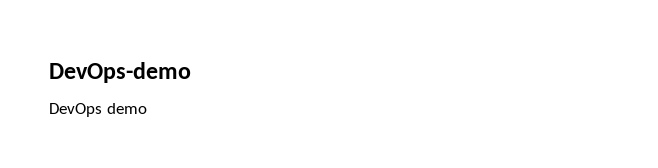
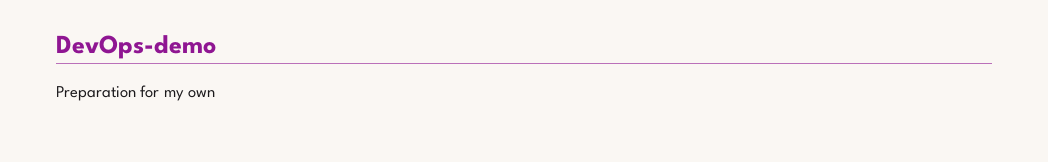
[49,103,147,117] DevOps demo -> [56,85,216,101] Preparation for my own

